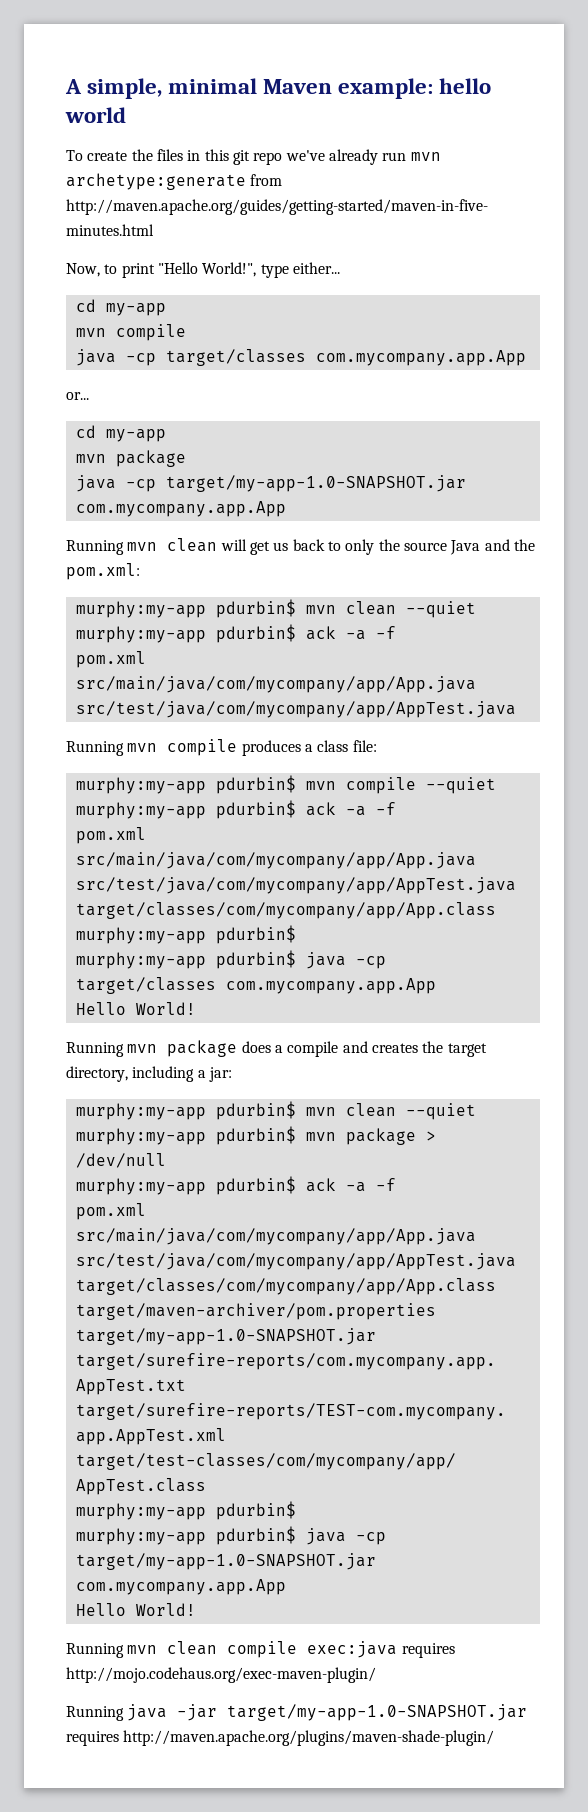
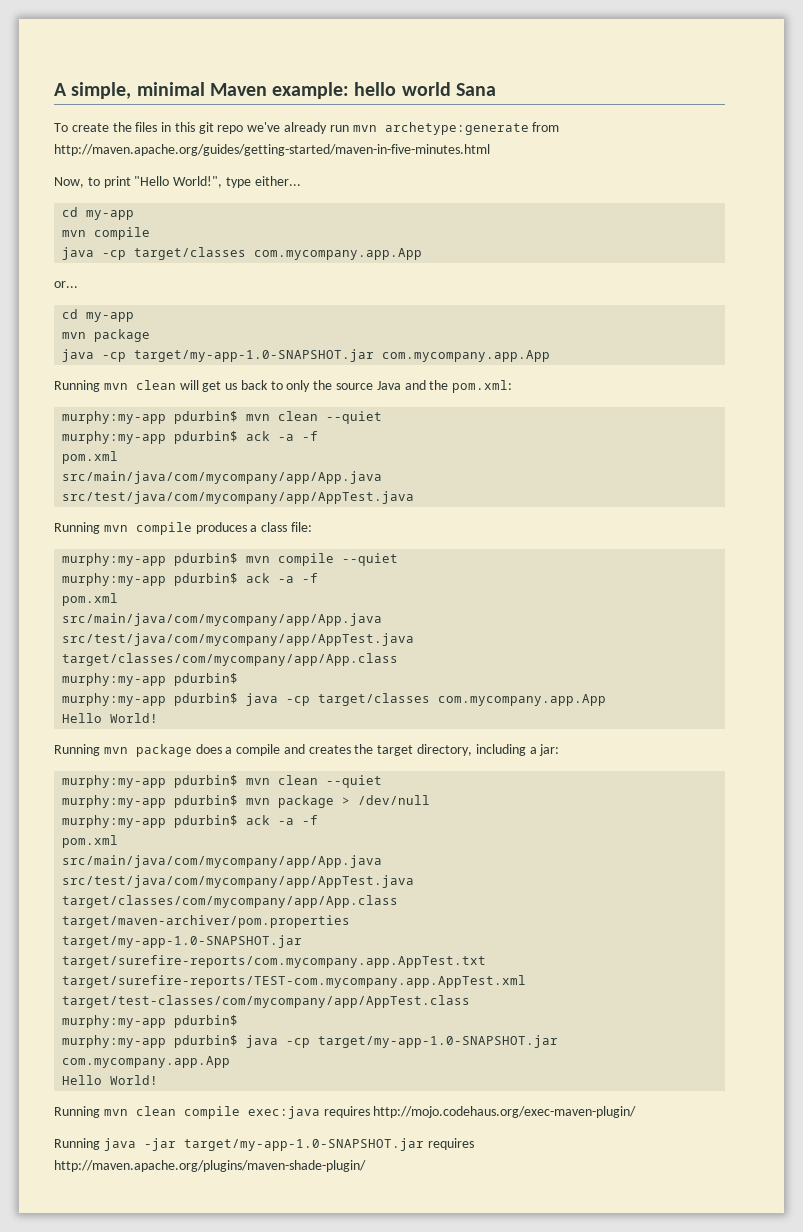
(126, 115) none -> [455,83,496,96] Sana

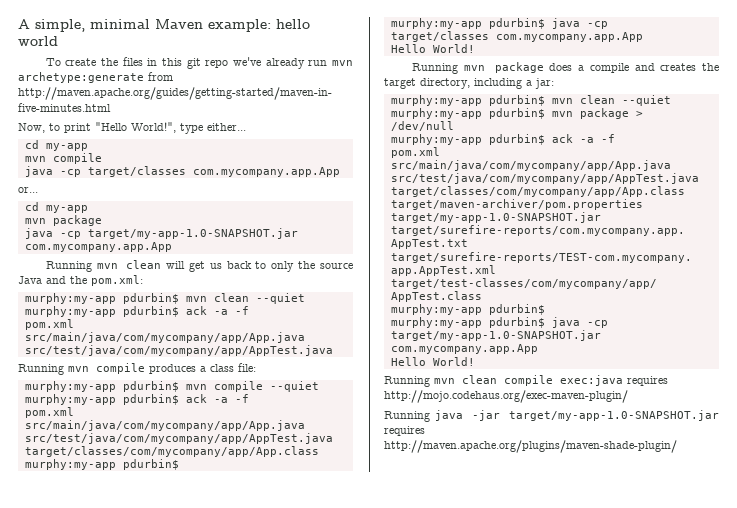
[455,83,496,96] Sana -> (58, 41) none

